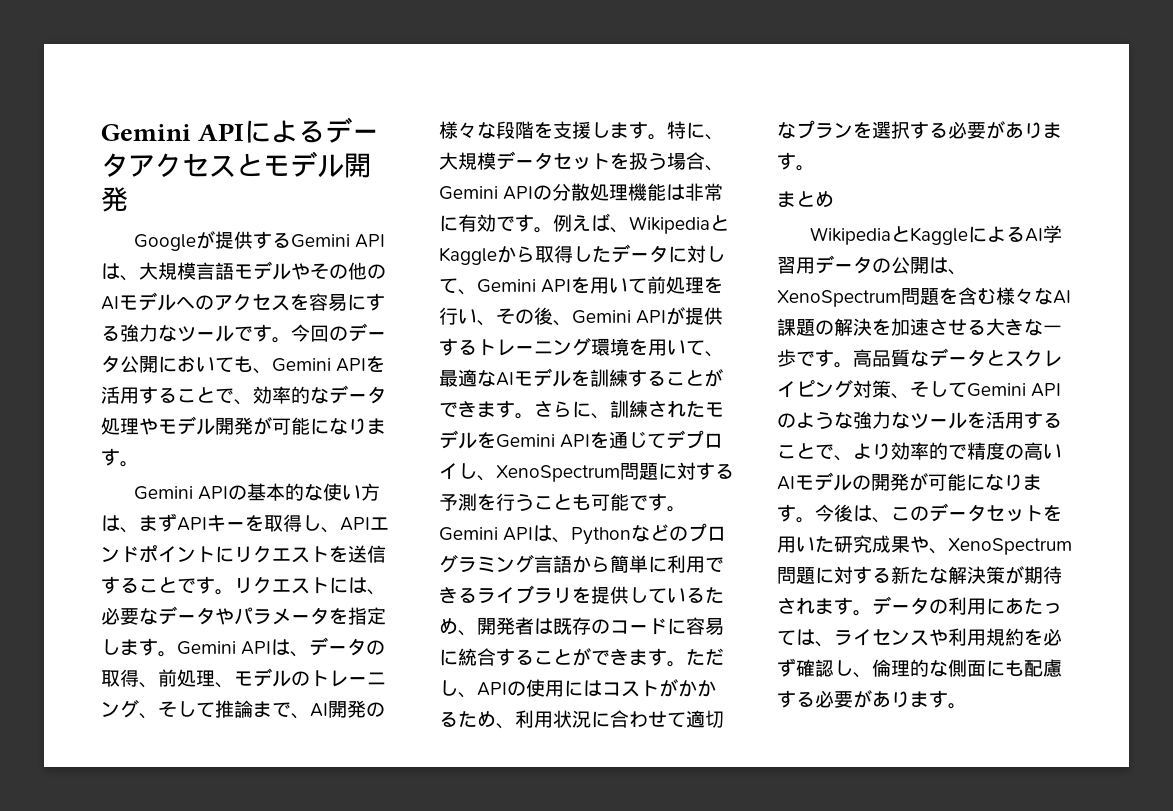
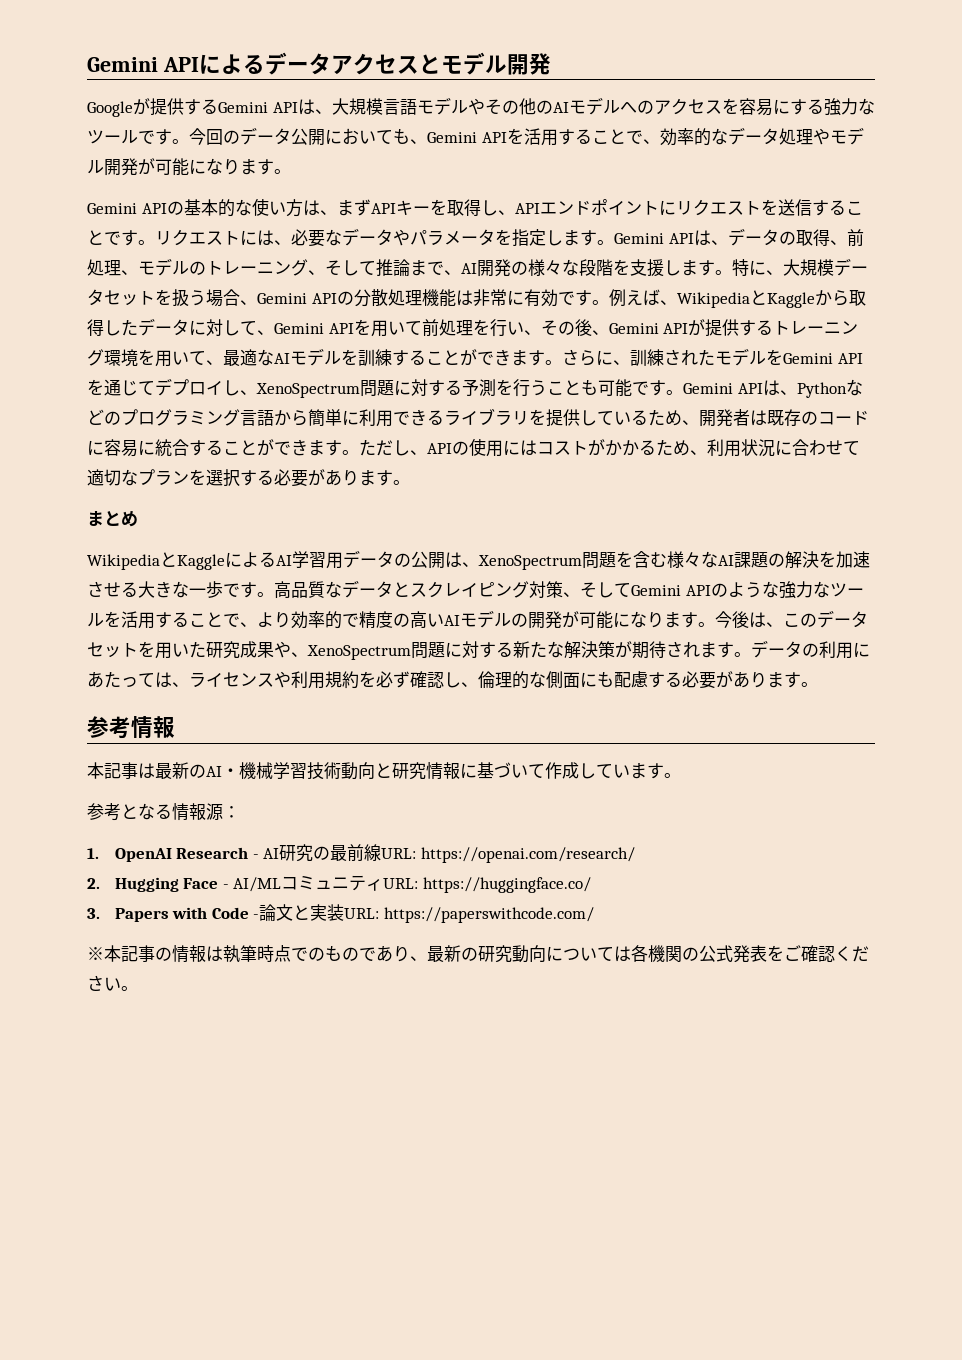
(967, 706) none -> [87,716,175,739] [87,762,681,780] [87,803,240,821] [87,844,635,863] [87,875,591,893] [87,904,594,923] [87,945,869,963] [87,975,138,991] // 参考情報 // 本記事は最新のAI・機械学習技術動向と研究情報に基づいて作成しています。 // 参考となる情報源： // 1. OpenAI Research - AI研究の最前線URL: https://openai.com/research/ // 2. Hugging Face - AI/MLコミュニティURL: https://huggingface.co/ // 3. Papers with Code -論文と実装URL: https://paperswithcode.com/ // ※本記事の情報は執筆時点でのものであり、最新の研究動向については各機関の公式発表をご確認ください。

